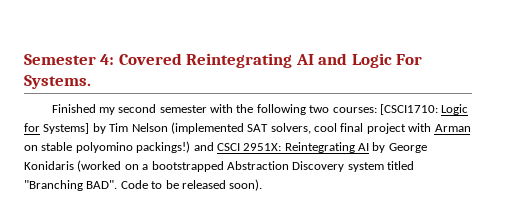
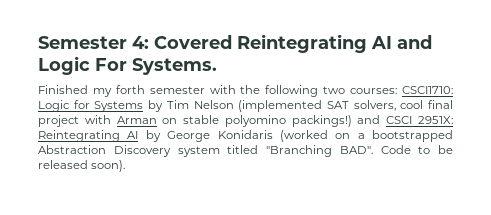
[118,104,157,113] second -> [115,85,145,94] forth
[379,104,438,115] [CSCI1710: -> [401,86,453,94] CSCI1710:
[43,123,90,134] Systems] -> [94,101,144,112] Systems

